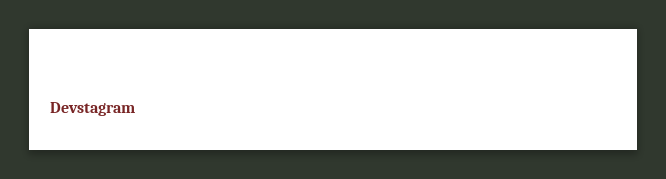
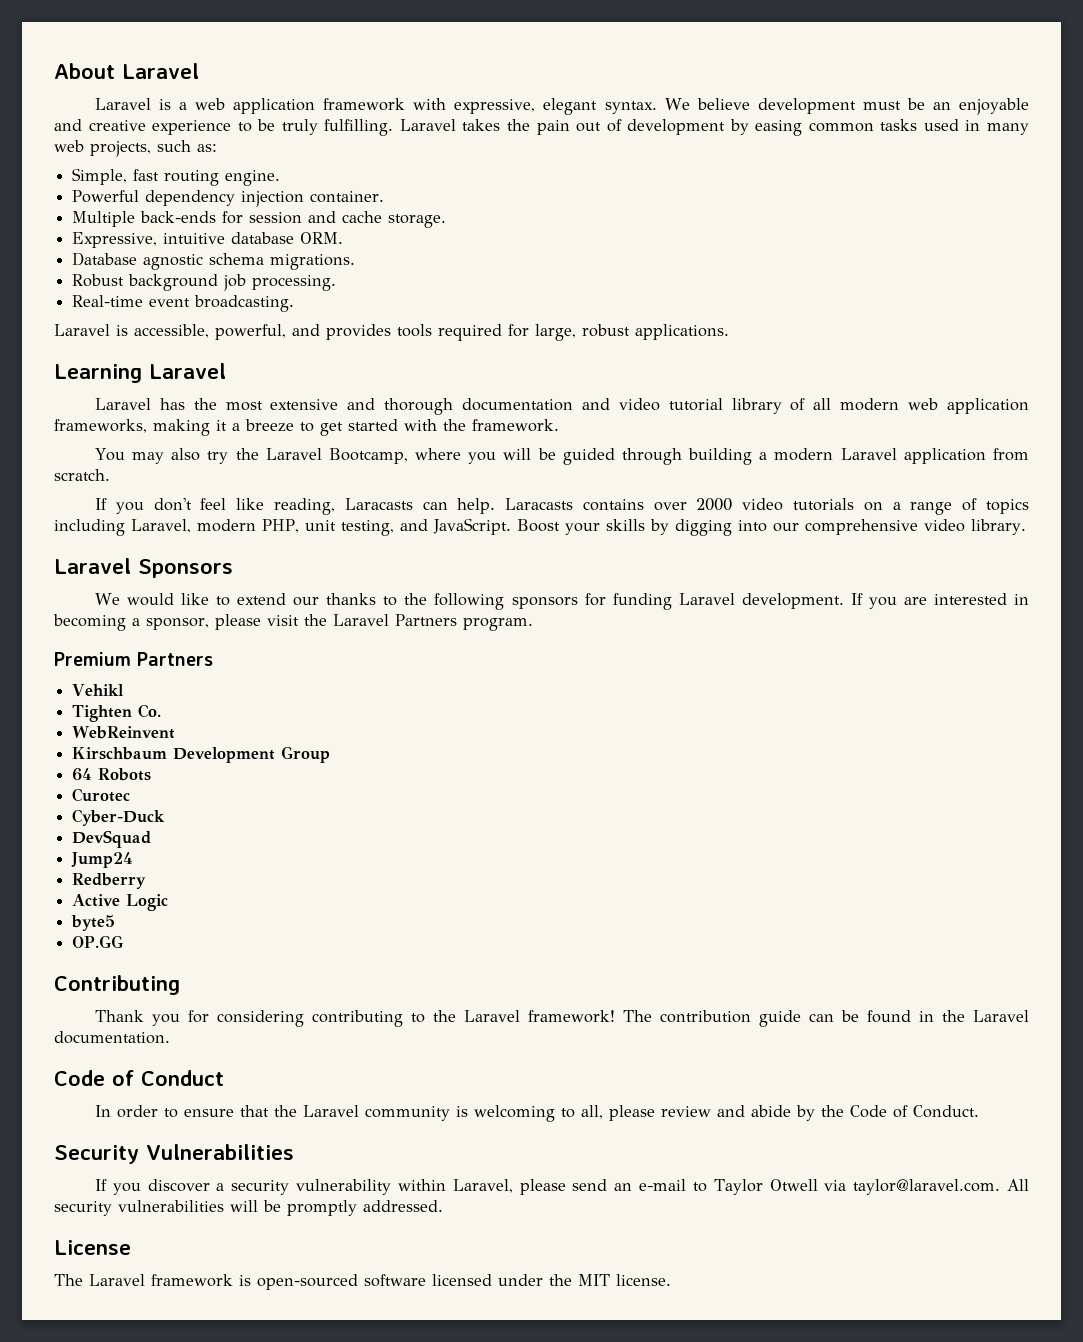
[50,102,135,116] Devstagram -> [54,63,199,79] [94,98,1030,115] [54,119,1029,136] [54,140,217,157] [72,168,281,186] [72,190,385,207] [72,211,447,228] [72,232,344,248] [72,252,356,270] [72,274,337,291] [72,295,295,312] [54,324,729,341] [54,363,226,383] [94,398,1030,415] [54,419,559,436] [94,448,1029,465] [54,469,110,481] [94,498,1029,515] [54,518,1026,536] [54,558,233,578] [94,593,1029,610] [53,614,533,631] [54,652,213,666] [72,684,125,696] [72,704,162,722] [72,726,176,739] [72,746,331,763] [72,768,152,781] [72,788,131,802] [72,809,166,826] [72,830,152,848] [71,852,134,868] [72,873,147,889] [72,894,169,911] [71,915,116,931] [72,935,124,948] [54,975,180,995] [94,1010,1029,1027] [54,1031,170,1044] [54,1070,224,1086] [94,1105,979,1122] [54,1144,294,1164] [94,1179,1030,1195] [54,1200,443,1216] [54,1240,131,1255] [54,1274,671,1290] About Laravel // Laravel is a web application framework with expressive, elegant syntax. We believe development must be an enjoyable and creative experience to be truly fulfilling. Laravel takes the pain out of development by easing common tasks used in many web projects, such as: // Simple, fast routing engine. // Powerful dependency injection container. // Multiple back-ends for session and cache storage. // Expressive, intuitive database ORM. // Database agnostic schema migrations. // Robust background job processing. // Real-time event broadcasting. // Laravel is accessible, powerful, and provides tools required for large, robust applications. // Learning Laravel // Laravel has the most extensive and thorough documentation and video tutorial library of all modern web application frameworks, making it a breeze to get started with the framework. // You may also try the Laravel Bootcamp, where you will be guided through building a modern Laravel application from scratch. // If you don't feel like reading, Laracasts can help. Laracasts contains over 2000 video tutorials on a range of topics including Laravel, modern PHP, unit testing, and JavaScript. Boost your skills by digging into our comprehensive video library. // Laravel Sponsors // We would like to extend our thanks to the following sponsors for funding Laravel development. If you are interested in becoming a sponsor, please visit the Laravel Partners program. // Premium Partners // Vehikl // Tighten Co. // WebReinvent // Kirschbaum Development Group // 64 Robots // Curotec // Cyber-Duck // DevSquad // Jump24 // Redberry // Active Logic // byte5 // OP.GG // Contributing // Thank you for considering contributing to the Laravel framework! The contribution guide can be found in the Laravel documentation. // Code of Conduct // In order to ensure that the Laravel community is welcoming to all, please review and abide by the Code of Conduct. // Security Vulnerabilities // If you discover a security vulnerability within Laravel, please send an e-mail to Taylor Otwell via taylor@laravel.com. All security vulnerabilities will be promptly addressed. // License // The Laravel framework is open-sourced software licensed under the MIT license.

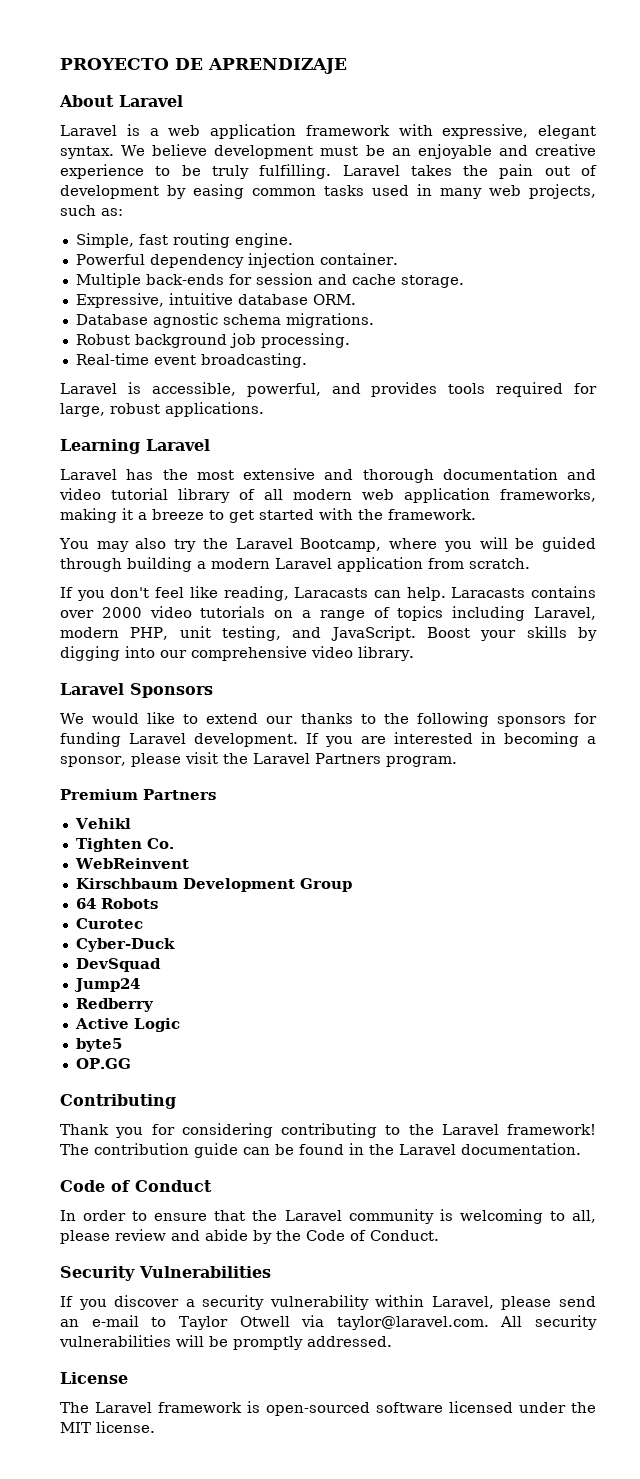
(54, 71) none -> [60,58,347,74] PROYECTO DE APRENDIZAJE //

